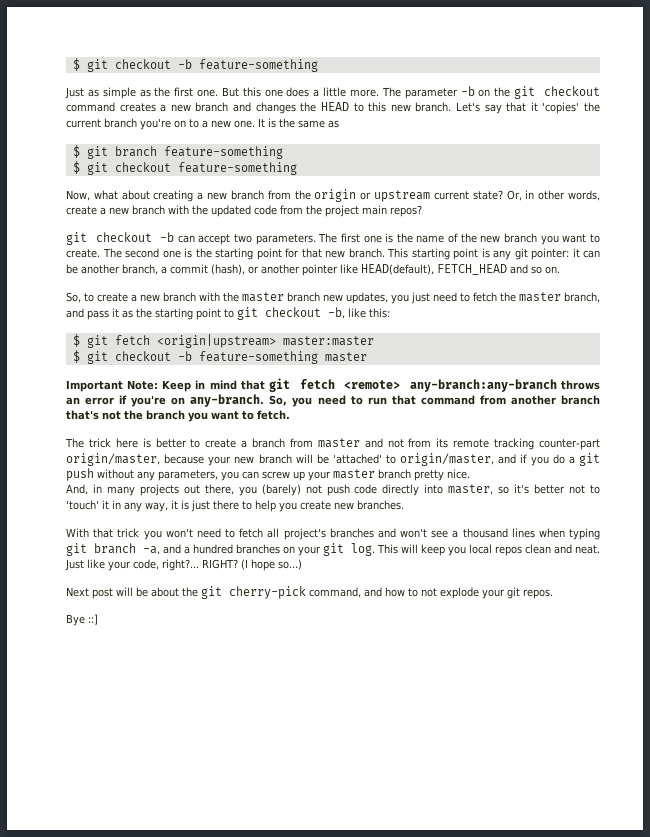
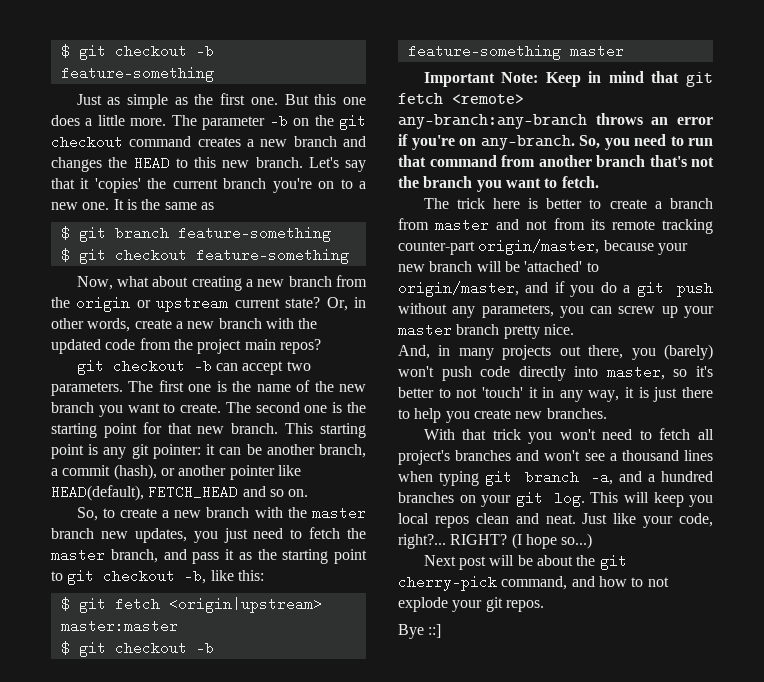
[305,485,322,494] not -> [398,366,434,377] won't
[569,485,601,494] not to -> [438,388,478,398] to not

